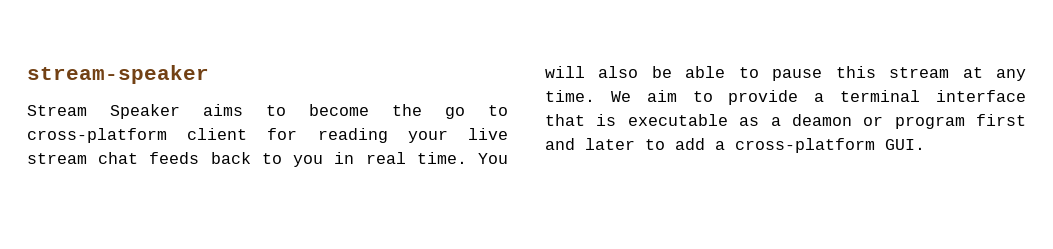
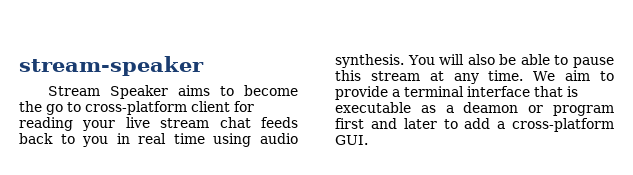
[416,152,467,164] time. -> [173,133,298,147] [335,54,404,68] time using audio synthesis.

